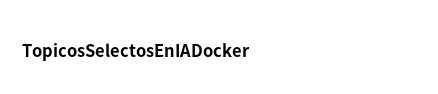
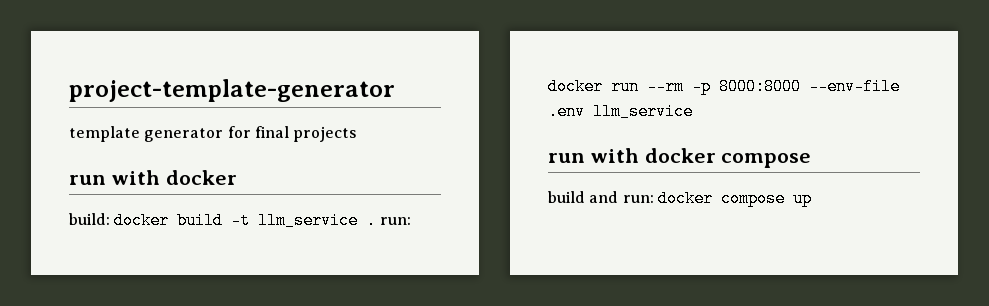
[22,43,250,61] TopicosSelectosEnIADocker -> [69,79,395,102] [69,126,357,142] [69,170,237,185] [69,212,411,229] [548,78,900,95] [548,103,693,120] [548,148,812,168] [548,190,812,207] project-template-generator // template generator for final projects // run with docker // build: docker build -t llm_service . run: docker run --rm -p 8000:8000 --env-file .env llm_service // run with docker compose // build and run: docker compose up

